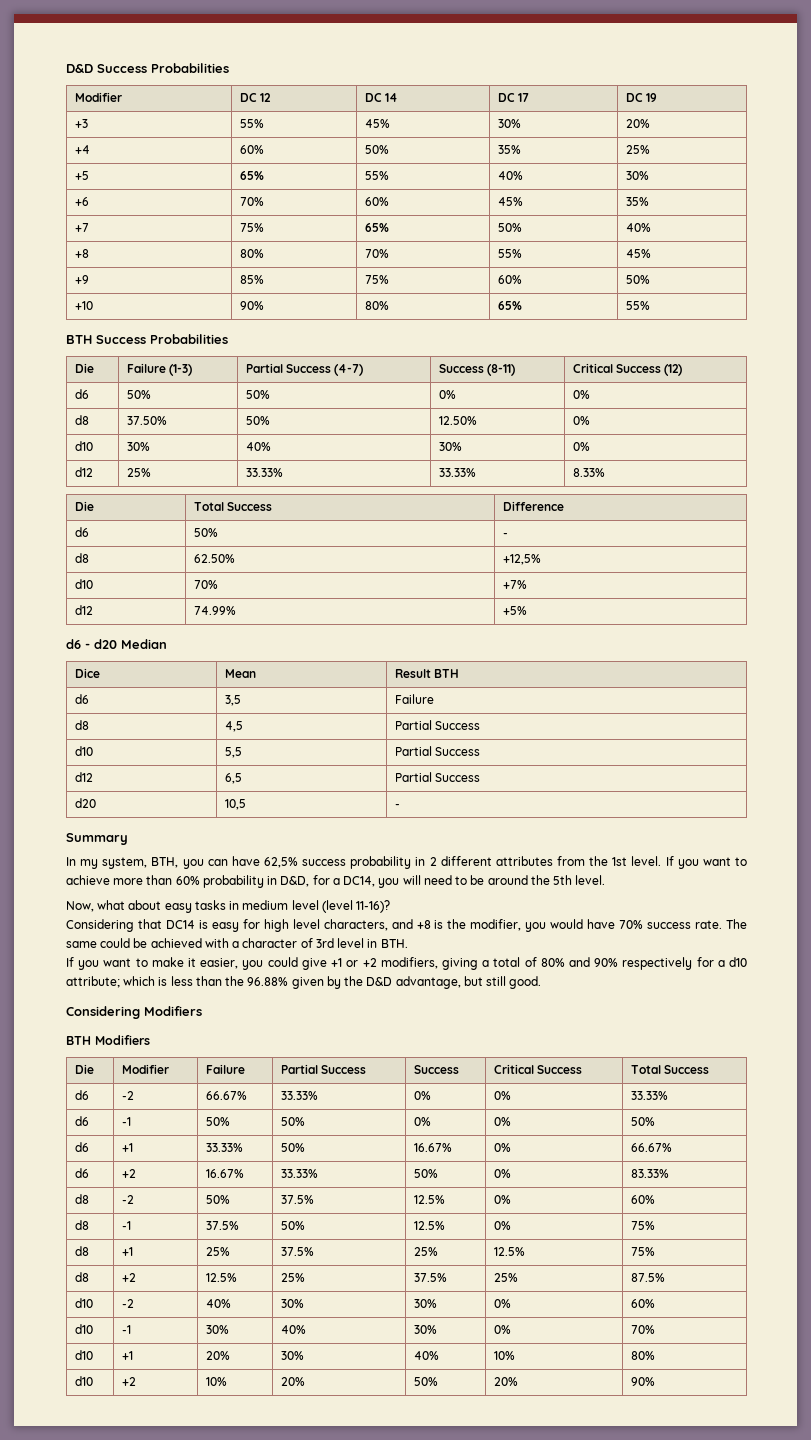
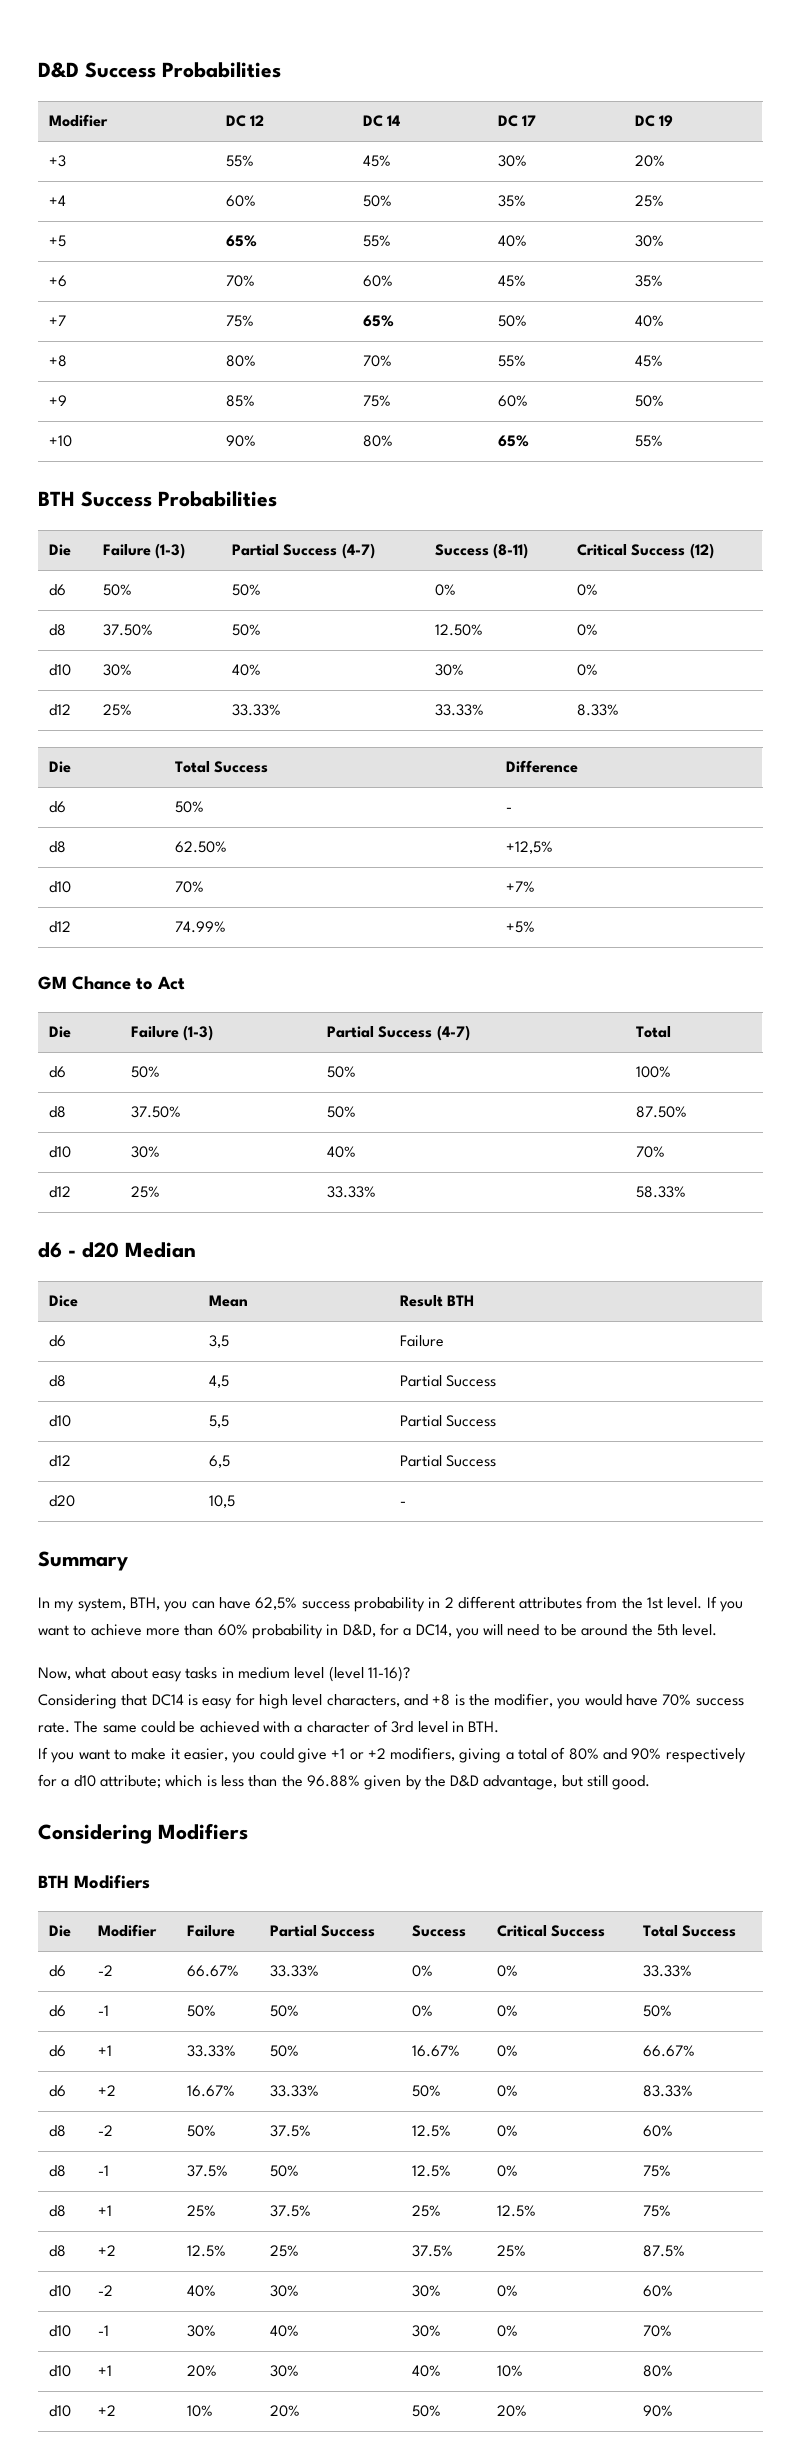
(528, 610) none -> [38,976,185,990] [49,1026,72,1038] [131,1025,214,1041] [327,1025,470,1041] [636,1026,672,1038] [49,1066,67,1078] [131,1066,161,1078] [327,1066,357,1078] [636,1066,672,1078] [49,1106,67,1118] [131,1106,182,1118] [327,1106,357,1118] [636,1106,688,1118] [49,1146,72,1158] [131,1146,161,1158] [327,1146,357,1158] [636,1146,666,1158] [49,1186,72,1198] [131,1186,161,1198] [327,1186,377,1198] [636,1186,687,1198] // GM Chance to Act // Die | Failure (1-3) | Partial Success (4-7) | Total // d6 | 50% | 50% | 100% // d8 | 37.50% | 50% | 87.50% // d10 | 30% | 40% | 70% // d12 | 25% | 33.33% | 58.33%

